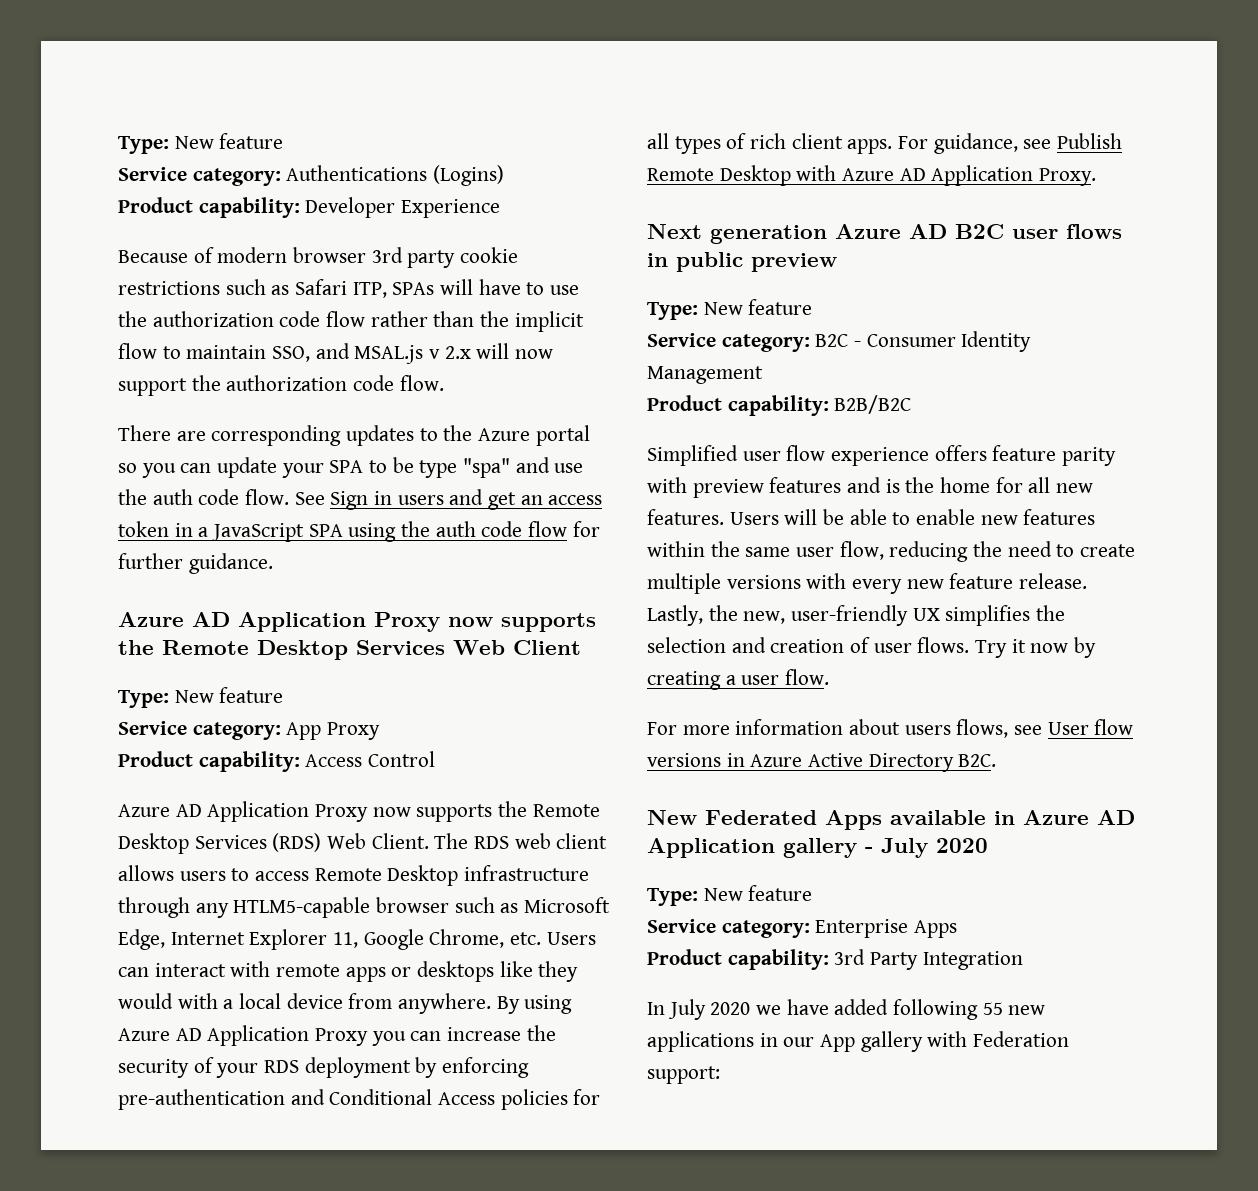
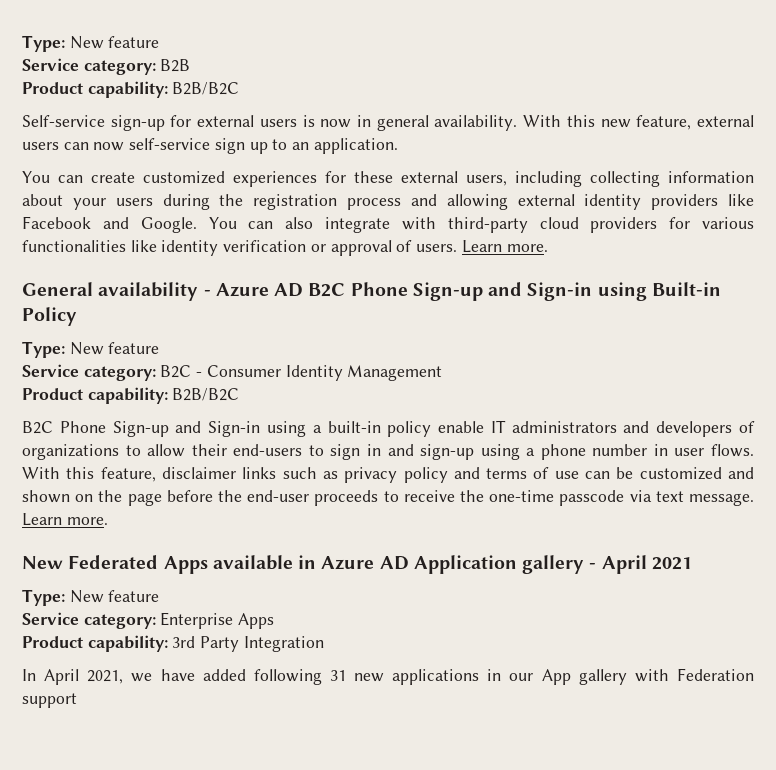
[118,133,284,154] [118,165,505,186] [118,197,501,218] [118,247,519,268] [118,279,580,298] [118,311,584,332] [118,343,554,364] [118,375,444,396] [118,425,590,446] [118,457,584,478] [118,489,603,510] [118,521,600,542] [118,553,273,574] [118,612,596,632] [118,640,581,660] [118,687,284,708] [118,721,381,740] [118,751,436,772] [118,801,600,822] [118,833,608,854] [118,865,590,886] [118,897,611,918] [118,929,596,950] [118,961,579,982] [118,993,573,1014] [118,1025,556,1046] [118,1057,530,1078] [118,1089,601,1110] [647,133,1123,154] [647,165,1097,186] [647,224,1122,244] [647,252,837,272] Type: New feature // Service category: Authentications (Logins) // Product capability: Developer Experience // Because of modern browser 3rd party cookie restrictions such as Safari ITP, SPAs will have to use the authorization code flow rather than the implicit flow to maintain SSO, and MSAL.js v 2.x will now support the authorization code flow. // There are corresponding updates to the Azure portal so you can update your SPA to be type "spa" and use the auth code flow. See Sign in users and get an access token in a JavaScript SPA using the auth code flow for further guidance. // Azure AD Application Proxy now supports the Remote Desktop Services Web Client // Type: New feature // Service category: App Proxy // Product capability: Access Control // Azure AD Application Proxy now supports the Remote Desktop Services (RDS) Web Client. The RDS web client allows users to access Remote Desktop infrastructure through any HTLM5-capable browser such as Microsoft Edge, Internet Explorer 11, Google Chrome, etc. Users can interact with remote apps or desktops like they would with a local device from anywhere. By using Azure AD Application Proxy you can increase the security of your RDS deployment by enforcing pre-authentication and Conditional Access policies for all types of rich client apps. For guidance, see Publish Remote Desktop with Azure AD Application Proxy. // Next generation Azure AD B2C user flows in public preview -> [22,35,160,52] [22,58,191,75] [22,81,240,98] [22,115,754,131] [22,138,398,154] [22,171,754,187] [22,194,755,210] [22,216,755,233] [22,240,548,256] [22,282,721,301] [22,307,77,326] Type: New feature // Service category: B2B // Product capability: B2B/B2C // Self-service sign-up for external users is now in general availability. With this new feature, external users can now self-service sign up to an application. // You can create customized experiences for these external users, including collecting information about your users during the registration process and allowing external identity providers like Facebook and Google. You can also integrate with third-party cloud providers for various functionalities like identity verification or approval of users. Learn more. // General availability - Azure AD B2C Phone Sign-up and Sign-in using Built-in Policy
[647,445,1117,466] [647,477,1094,498] [647,509,1096,525] [647,541,1136,562] [647,573,1088,594] [647,605,1066,626] [647,637,1097,658] [647,669,830,690] [647,719,1134,738] [647,753,997,772] Simplified user flow experience offers feature parity with preview features and is the home for all new features. Users will be able to enable new features within the same user flow, reducing the need to create multiple versions with every new feature release. Lastly, the new, user-friendly UX simplifies the selection and creation of user flows. Try it now by creating a user flow. // For more information about users flows, see User flow versions in Azure Active Directory B2C. -> [22,420,756,437] [22,444,754,460] [22,467,754,483] [22,490,755,506] [22,513,108,526] B2C Phone Sign-up and Sign-in using a built-in policy enable IT administrators and developers of organizations to allow their end-users to sign in and sign-up using a phone number in user flows. With this feature, disclaimer links such as privacy policy and terms of use can be customized and shown on the page before the end-user proceeds to receive the one-time passcode via text message. Learn more.
[881,838,988,858] July 2020 -> [601,555,692,574] April 2021
[667,999,751,1020] July 2020 -> [44,669,124,685] April 2021,
[982,1002,1003,1015] 55 -> [329,670,346,681] 31
[647,1066,720,1084] support: -> [22,693,77,708] support

